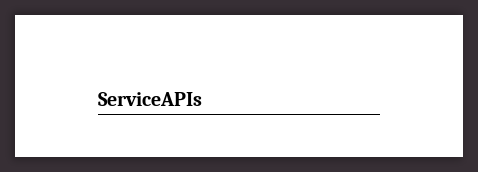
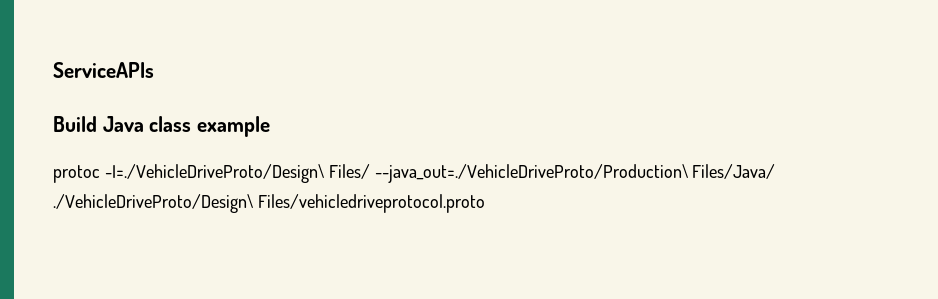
(202, 99) none -> [53,116,271,137] [53,164,776,183] [53,194,485,213] // Build Java class example // protoc -I=./VehicleDriveProto/Design\ Files/ --java_out=./VehicleDriveProto/Production\ Files/Java/ ./VehicleDriveProto/Design\ Files/vehicledriveprotocol.proto

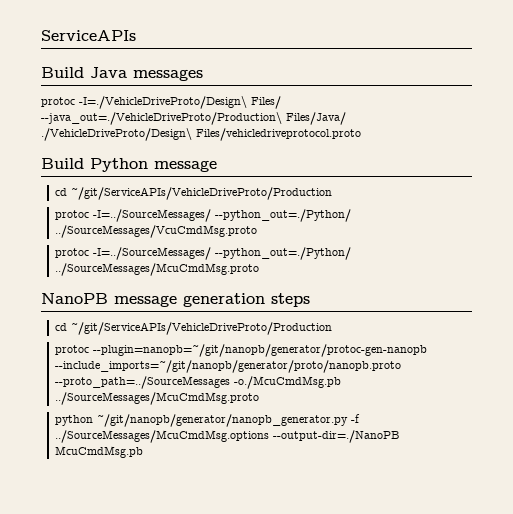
[149,116,271,137] class example -> [133,69,203,81] messages
(485, 203) none -> [41,158,217,172] [55,187,333,200] [55,209,352,222] [55,225,258,238] [55,247,352,260] [55,263,260,276] [41,293,310,307] [55,322,333,335] [55,344,428,357] [55,360,402,373] [55,376,342,389] [55,392,260,405] [55,414,361,427] [55,430,400,443] [55,446,144,458] // Build Python message // cd ~/git/ServiceAPIs/VehicleDriveProto/Production // protoc -I=../SourceMessages/ --python_out=./Python/ ../SourceMessages/VcuCmdMsg.proto // protoc -I=../SourceMessages/ --python_out=./Python/ ../SourceMessages/McuCmdMsg.proto // NanoPB message generation steps // cd ~/git/ServiceAPIs/VehicleDriveProto/Production // protoc --plugin=nanopb=~/git/nanopb/generator/protoc-gen-nanopb --include_imports=~/git/nanopb/generator/proto/nanopb.proto --proto_path=../SourceMessages -o./McuCmdMsg.pb ../SourceMessages/McuCmdMsg.proto // python ~/git/nanopb/generator/nanopb_generator.py -f ../SourceMessages/McuCmdMsg.options --output-dir=./NanoPB McuCmdMsg.pb

